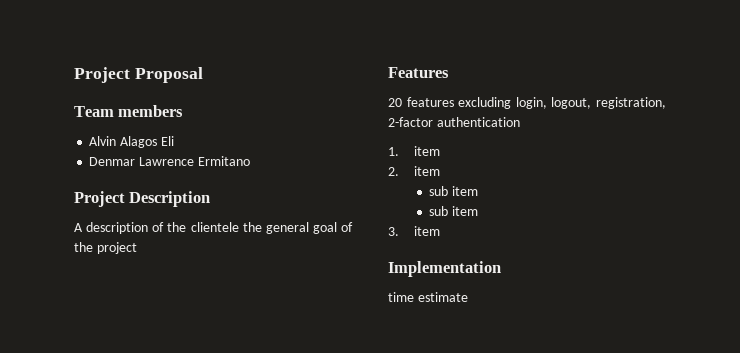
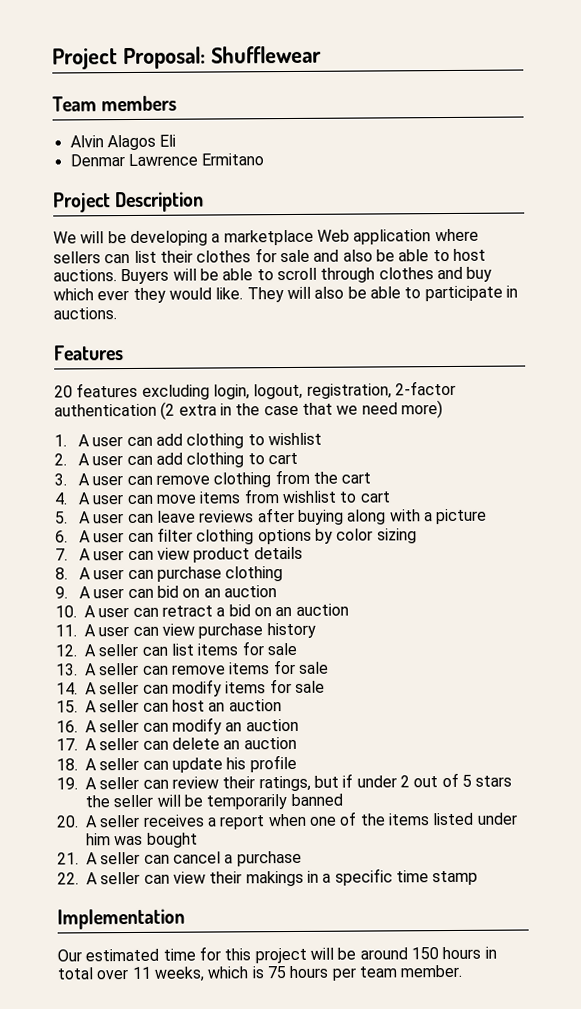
[74,67,203,83] Project Proposal -> [52,45,322,70] Project Proposal: Shufflewear
[74,222,353,234] [74,242,137,254] A description of the clientele the general goal of the project -> [53,228,479,247] [53,248,486,264] [53,266,493,285] [53,285,518,303] [53,307,117,320] We will be developing a marketplace Web application where sellers can list their clothes for sale and also be able to host auctions. Buyers will be able to scroll through clothes and buy which ever they would like. They will also be able to participate in auctions.
[388,146,440,156] [388,166,440,176] [429,186,478,196] [429,206,478,216] [388,226,440,236] [388,261,501,277] [388,292,468,302] // 1. item // 2. item // sub item // sub item // 3. item // Implementation // time estimate -> [160,400,443,420] [54,432,323,449] [54,452,299,468] [54,469,372,488] [54,489,390,505] [55,507,488,525] [55,527,417,545] [55,546,303,563] [55,566,284,582] [55,585,278,599] [55,603,349,618] [55,622,316,639] [55,641,297,657] [55,659,329,676] [56,678,325,697] [56,699,282,713] [56,717,299,735] [56,736,297,751] [56,754,297,773] [56,772,513,792] [85,793,343,810] [56,811,518,830] [86,832,198,848] [57,850,302,867] [57,868,479,887] [57,908,185,930] [57,946,497,964] [57,964,463,982] (2 extra in the case that we need more) // 1. A user can add clothing to wishlist // 2. A user can add clothing to cart // 3. A user can remove clothing from the cart // 4. A user can move items from wishlist to cart // 5. A user can leave reviews after buying along with a picture // 6. A user can filter clothing options by color sizing // 7. A user can view product details // 8. A user can purchase clothing // 9. A user can bid on an auction // 10. A user can retract a bid on an auction // 11. A user can view purchase history // 12. A seller can list items for sale // 13. A seller can remove items for sale // 14. A seller can modify items for sale // 15. A seller can host an auction // 16. A seller can modify an auction // 17. A seller can delete an auction // 18. A seller can update his profile // 19. A seller can review their ratings, but if under 2 out of 5 stars the seller will be temporarily banned // 20. A seller receives a report when one of the items listed under him was bought // 21. A seller can cancel a purchase // 22. A seller can view their makings in a specific time stamp // Implementation // Our estimated time for this project will be around 150 hours in total over 11 weeks, which is 75 hours per team member.

